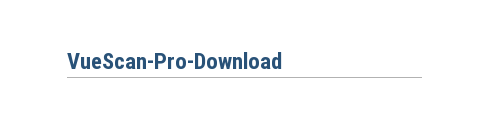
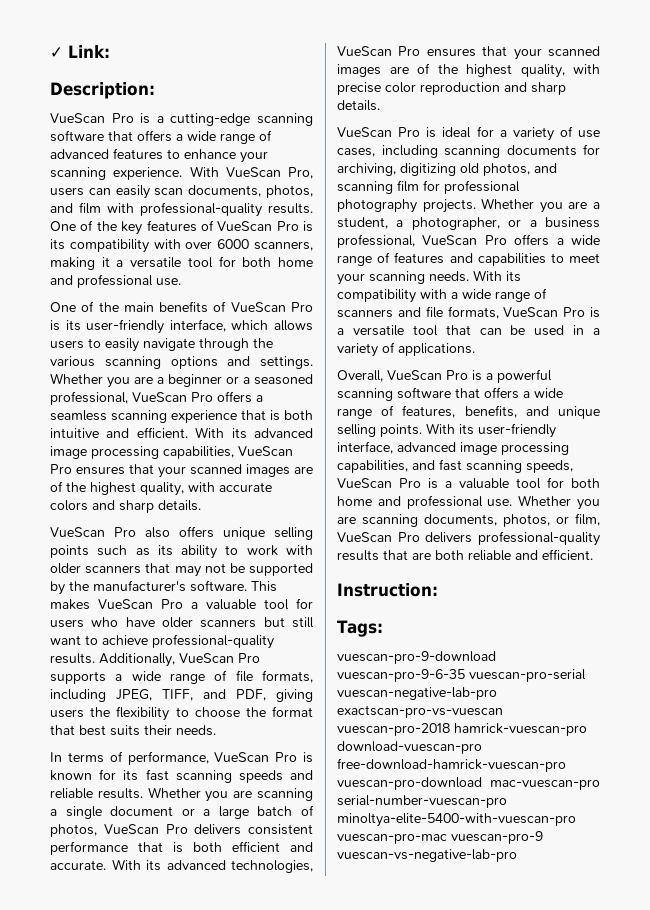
[67,52,282,69] VueScan-Pro-Download -> [50,45,110,58] [50,82,155,99] [50,113,313,126] [50,130,272,144] [50,148,268,163] [50,166,313,180] [50,185,313,199] [50,202,313,217] [50,220,313,235] [50,239,313,253] [50,256,313,270] [50,274,181,288] [50,301,313,313] [50,319,313,334] [50,338,273,352] [50,356,313,369] [50,373,313,388] [50,391,263,405] [50,410,313,423] [50,427,313,439] [50,446,293,459] [50,464,313,478] [50,481,272,496] [50,500,201,513] [50,526,313,540] [50,545,313,559] [50,563,313,577] [50,580,277,595] [50,598,313,610] [50,617,314,628] [50,634,274,649] [50,653,260,667] [50,670,313,684] [50,689,313,702] [50,706,313,721] [50,725,216,736] [50,751,313,765] [50,769,313,783] [50,787,313,802] [50,805,315,819] [50,824,313,837] [50,841,313,855] [50,859,313,873] [337,46,600,60] [337,63,600,78] [337,82,566,95] [337,100,380,111] [337,126,600,141] [337,144,600,158] [337,163,557,176] [337,180,520,194] [337,198,600,213] [337,217,600,230] [337,234,600,248] [337,252,600,266] [337,270,521,285] [337,288,547,303] [337,306,600,319] [337,325,600,336] [337,342,475,357] [337,369,552,383] [337,387,563,401] [337,405,600,419] [337,423,556,438] [337,441,569,455] [337,459,573,473] [337,477,600,489] [337,495,600,510] [337,513,600,527] [337,531,600,546] [337,549,593,561] [337,583,438,597] [337,620,383,637] [337,651,496,664] [337,669,586,682] [337,687,497,700] [337,705,503,718] [337,723,587,736] [337,741,482,754] [337,758,566,772] [337,777,600,790] [337,795,507,808] [337,813,576,827] [337,831,543,844] [337,849,517,862] ✓ Link: // Description: // VueScan Pro is a cutting-edge scanning software that offers a wide range of advanced features to enhance your scanning experience. With VueScan Pro, users can easily scan documents, photos, and film with professional-quality results. One of the key features of VueScan Pro is its compatibility with over 6000 scanners, making it a versatile tool for both home and professional use. // One of the main benefits of VueScan Pro is its user-friendly interface, which allows users to easily navigate through the various scanning options and settings. Whether you are a beginner or a seasoned professional, VueScan Pro offers a seamless scanning experience that is both intuitive and efficient. With its advanced image processing capabilities, VueScan Pro ensures that your scanned images are of the highest quality, with accurate colors and sharp details. // VueScan Pro also offers unique selling points such as its ability to work with older scanners that may not be supported by the manufacturer's software. This makes VueScan Pro a valuable tool for users who have older scanners but still want to achieve professional-quality results. Additionally, VueScan Pro supports a wide range of file formats, including JPEG, TIFF, and PDF, giving users the flexibility to choose the format that best suits their needs. // In terms of performance, VueScan Pro is known for its fast scanning speeds and reliable results. Whether you are scanning a single document or a large batch of photos, VueScan Pro delivers consistent performance that is both efficient and accurate. With its advanced technologies, VueScan Pro ensures that your scanned images are of the highest quality, with precise color reproduction and sharp details. // VueScan Pro is ideal for a variety of use cases, including scanning documents for archiving, digitizing old photos, and scanning film for professional photography projects. Whether you are a student, a photographer, or a business professional, VueScan Pro offers a wide range of features and capabilities to meet your scanning needs. With its compatibility with a wide range of scanners and file formats, VueScan Pro is a versatile tool that can be used in a variety of applications. // Overall, VueScan Pro is a powerful scanning software that offers a wide range of features, benefits, and unique selling points. With its user-friendly interface, advanced image processing capabilities, and fast scanning speeds, VueScan Pro is a valuable tool for both home and professional use. Whether you are scanning documents, photos, or film, VueScan Pro delivers professional-quality results that are both reliable and efficient. // Instruction: // Tags: // vuescan-pro-9-download vuescan-pro-9-6-35 vuescan-pro-serial vuescan-negative-lab-pro exactscan-pro-vs-vuescan vuescan-pro-2018 hamrick-vuescan-pro download-vuescan-pro free-download-hamrick-vuescan-pro vuescan-pro-download mac-vuescan-pro serial-number-vuescan-pro minoltya-elite-5400-with-vuescan-pro vuescan-pro-mac vuescan-pro-9 vuescan-vs-negative-lab-pro

